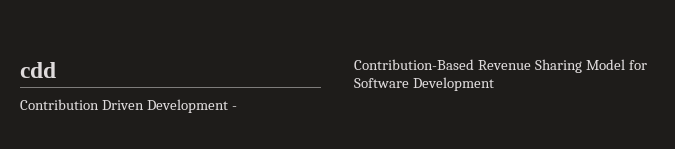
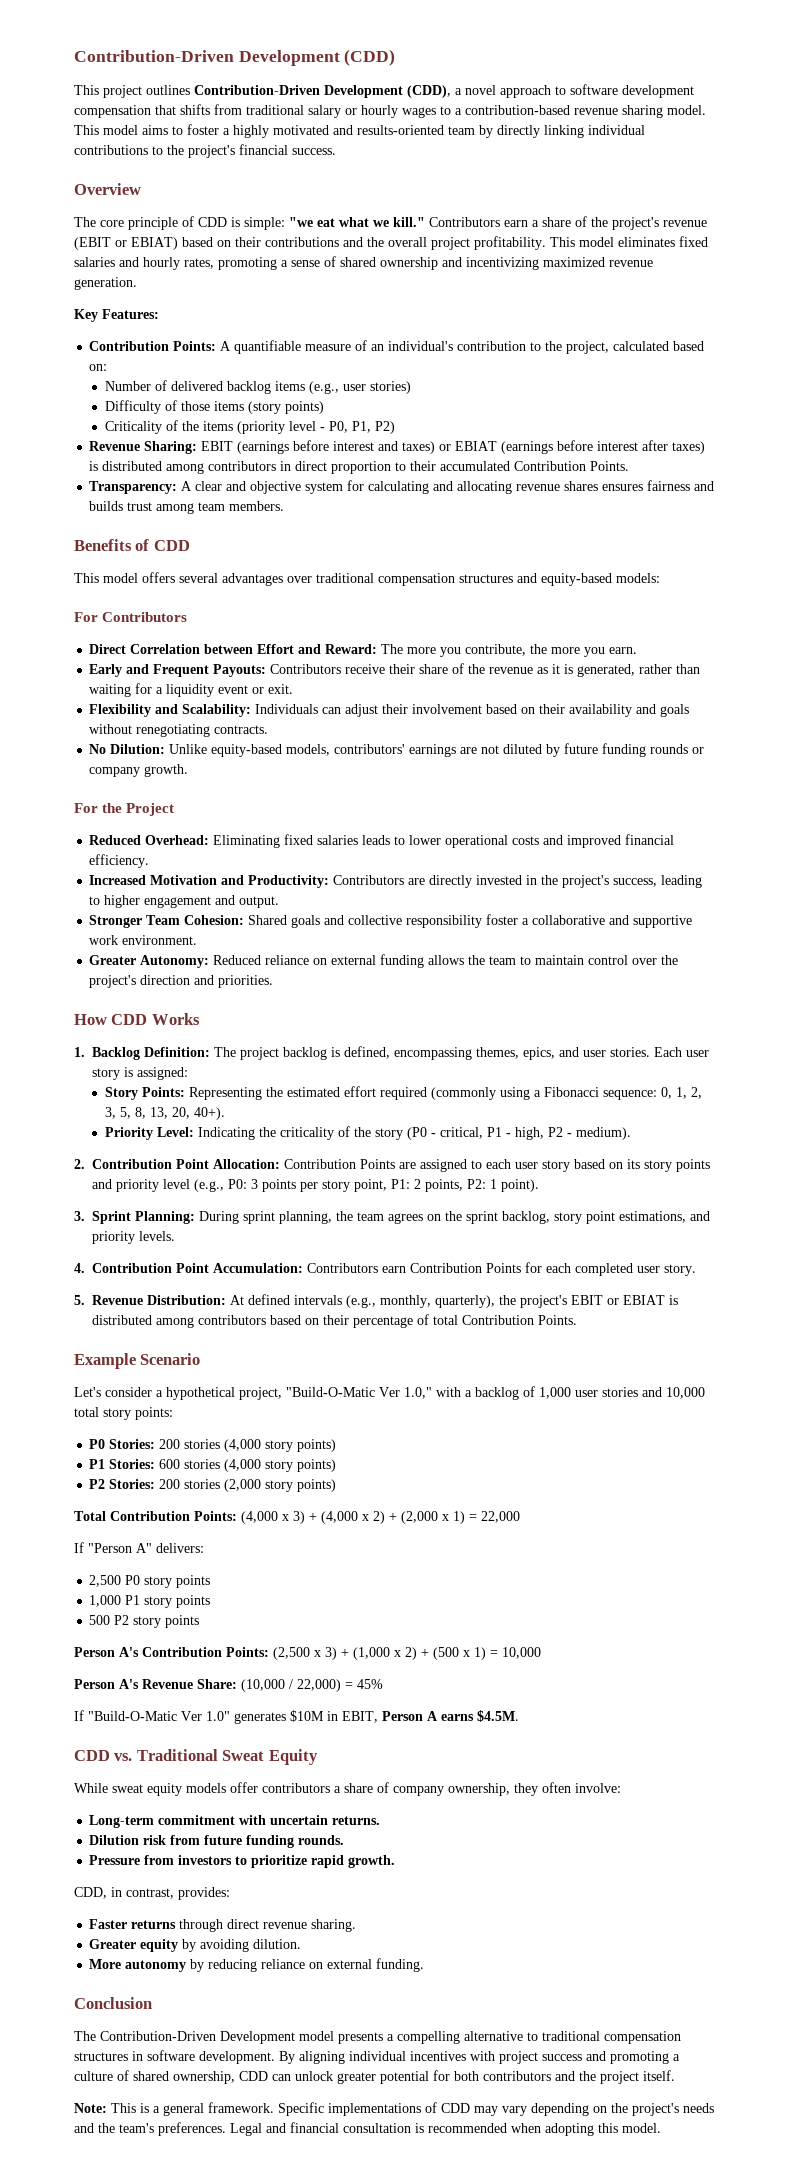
[20,62,56,78] [20,99,237,113] [354,59,647,73] [354,77,494,91] cdd // Contribution Driven Development - Contribution-Based Revenue Sharing Model for Software Development -> [74,49,396,66] [74,84,694,98] [74,104,706,118] [74,124,645,138] [74,144,336,158] [74,183,141,195] [74,216,707,230] [74,236,708,250] [74,256,653,270] [74,277,137,290] [74,309,159,322] [89,340,705,354] [89,364,108,371] [104,380,411,394] [104,400,324,414] [104,420,395,434] [89,440,706,454] [89,461,630,474] [89,480,715,494] [89,501,285,514] [74,539,190,551] [74,572,660,586] [74,612,188,622] [89,644,638,657] [89,663,701,677] [89,683,294,697] [89,704,690,717] [89,724,269,737] [89,743,705,757] [89,764,189,777] [74,803,175,816] [89,834,675,848] [89,854,150,868] [89,875,703,888] [89,895,280,908] [89,914,693,928] [89,935,198,945] [89,954,679,968] [89,975,274,988] [74,1013,200,1025] [74,1046,709,1060] [92,1067,188,1080] [104,1086,702,1100] [104,1107,225,1120] [104,1126,631,1140] [74,1159,710,1172] [92,1179,539,1192] [74,1211,710,1224] [92,1231,175,1244] [74,1262,696,1276] [74,1294,678,1308] [92,1314,577,1328] [74,1353,201,1369] [74,1386,705,1400] [74,1407,173,1420] [89,1439,337,1452] [89,1459,337,1472] [89,1479,337,1492] [74,1511,520,1524] [74,1542,204,1553] [89,1575,211,1588] [89,1595,211,1608] [89,1615,200,1628] [74,1647,541,1660] [74,1679,383,1692] [74,1710,519,1724] [74,1749,318,1765] [74,1782,621,1796] [89,1815,381,1828] [89,1835,345,1848] [89,1855,396,1868] [74,1887,230,1900] [89,1919,357,1932] [89,1939,302,1952] [89,1958,425,1972] [74,1997,152,2009] [74,2031,681,2044] [74,2050,680,2064] [74,2070,675,2084] [74,2102,714,2116] [74,2122,661,2136] Contribution-Driven Development (CDD) // This project outlines Contribution-Driven Development (CDD), a novel approach to software development compensation that shifts from traditional salary or hourly wages to a contribution-based revenue sharing model. This model aims to foster a highly motivated and results-oriented team by directly linking individual contributions to the project's financial success. // Overview // The core principle of CDD is simple: "we eat what we kill." Contributors earn a share of the project's revenue (EBIT or EBIAT) based on their contributions and the overall project profitability. This model eliminates fixed salaries and hourly rates, promoting a sense of shared ownership and incentivizing maximized revenue generation. // Key Features: // Contribution Points: A quantifiable measure of an individual's contribution to the project, calculated based on: // Number of delivered backlog items (e.g., user stories) // Difficulty of those items (story points) // Criticality of the items (priority level - P0, P1, P2) // Revenue Sharing: EBIT (earnings before interest and taxes) or EBIAT (earnings before interest after taxes) is distributed among contributors in direct proportion to their accumulated Contribution Points. // Transparency: A clear and objective system for calculating and allocating revenue shares ensures fairness and builds trust among team members. // Benefits of CDD // This model offers several advantages over traditional compensation structures and equity-based models: // For Contributors // Direct Correlation between Effort and Reward: The more you contribute, the more you earn. // Early and Frequent Payouts: Contributors receive their share of the revenue as it is generated, rather than waiting for a liquidity event or exit. // Flexibility and Scalability: Individuals can adjust their involvement based on their availability and goals without renegotiating contracts. // No Dilution: Unlike equity-based models, contributors' earnings are not diluted by future funding rounds or company growth. // For the Project // Reduced Overhead: Eliminating fixed salaries leads to lower operational costs and improved financial efficiency. // Increased Motivation and Productivity: Contributors are directly invested in the project's success, leading to higher engagement and output. // Stronger Team Cohesion: Shared goals and collective responsibility foster a collaborative and supportive work environment. // Greater Autonomy: Reduced reliance on external funding allows the team to maintain control over the project's direction and priorities. // How CDD Works // 1. Backlog Definition: The project backlog is defined, encompassing themes, epics, and user stories. Each user story is assigned: // Story Points: Representing the estimated effort required (commonly using a Fibonacci sequence: 0, 1, 2, 3, 5, 8, 13, 20, 40+). // Priority Level: Indicating the criticality of the story (P0 - critical, P1 - high, P2 - medium). // 2. Contribution Point Allocation: Contribution Points are assigned to each user story based on its story points and priority level (e.g., P0: 3 points per story point, P1: 2 points, P2: 1 point). // 3. Sprint Planning: During sprint planning, the team agrees on the sprint backlog, story point estimations, and priority levels. // 4. Contribution Point Accumulation: Contributors earn Contribution Points for each completed user story. // 5. Revenue Distribution: At defined intervals (e.g., monthly, quarterly), the project's EBIT or EBIAT is distributed among contributors based on their percentage of total Contribution Points. // Example Scenario // Let's consider a hypothetical project, "Build-O-Matic Ver 1.0," with a backlog of 1,000 user stories and 10,000 total story points: // P0 Stories: 200 stories (4,000 story points) // P1 Stories: 600 stories (4,000 story points) // P2 Stories: 200 stories (2,000 story points) // Total Contribution Points: (4,000 x 3) + (4,000 x 2) + (2,000 x 1) = 22,000 // If "Person A" delivers: // 2,500 P0 story points // 1,000 P1 story points // 500 P2 story points // Person A's Contribution Points: (2,500 x 3) + (1,000 x 2) + (500 x 1) = 10,000 // Person A's Revenue Share: (10,000 / 22,000) = 45% // If "Build-O-Matic Ver 1.0" generates $10M in EBIT, Person A earns $4.5M. // CDD vs. Traditional Sweat Equity // While sweat equity models offer contributors a share of company ownership, they often involve: // Long-term commitment with uncertain returns. // Dilution risk from future funding rounds. // Pressure from investors to prioritize rapid growth. // CDD, in contrast, provides: // Faster returns through direct revenue sharing. // Greater equity by avoiding dilution. // More autonomy by reducing reliance on external funding. // Conclusion // The Contribution-Driven Development model presents a compelling alternative to traditional compensation structures in software development. By aligning individual incentives with project success and promoting a culture of shared ownership, CDD can unlock greater potential for both contributors and the project itself. // Note: This is a general framework. Specific implementations of CDD may vary depending on the project's needs and the team's preferences. Legal and financial consultation is recommended when adopting this model.

